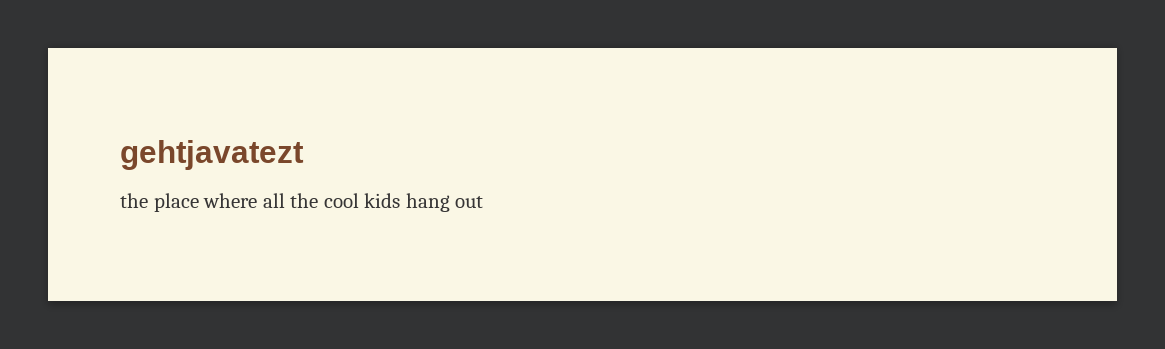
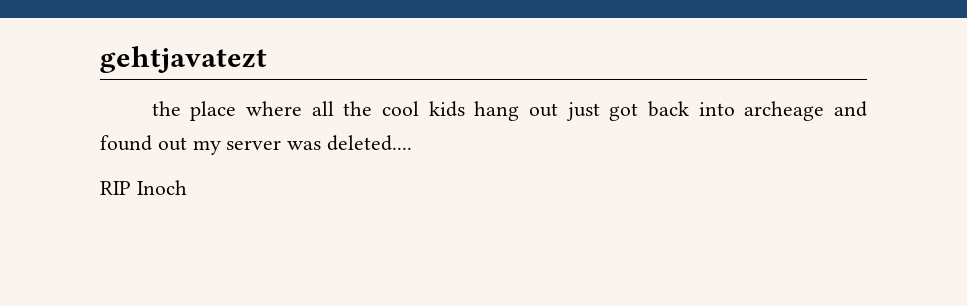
(484, 202) none -> [565,101,867,121] [100,135,413,155] [100,180,187,195] just got back into archeage and found out my server was deleted.... // RIP Inoch

